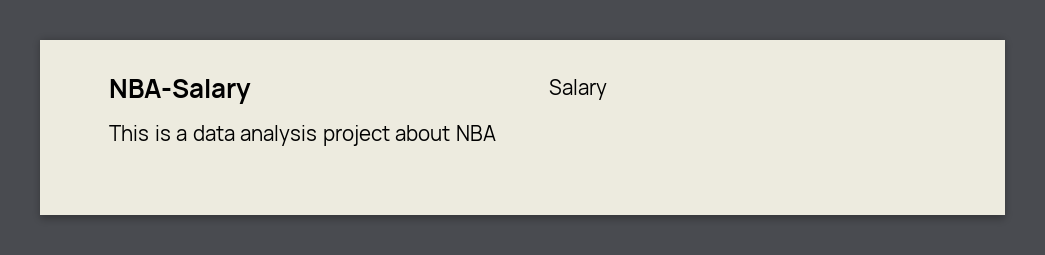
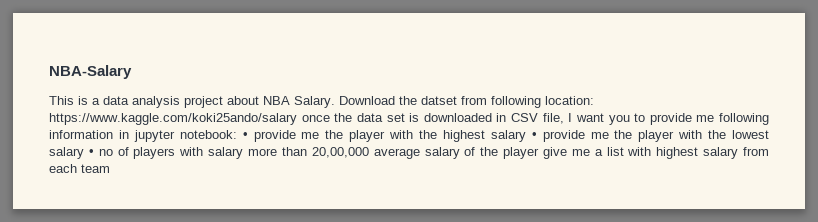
[549,79,607,100] Salary -> [294,96,594,108] [49,113,769,125] [49,130,769,142] [49,147,770,159] [49,164,110,173] Salary. Download the datset from following location: https://www.kaggle.com/koki25ando/salary once the data set is downloaded in CSV file, I want you to provide me following information in jupyter notebook: • provide me the player with the highest salary • provide me the player with the lowest salary • no of players with salary more than 20,00,000 average salary of the player give me a list with highest salary from each team

